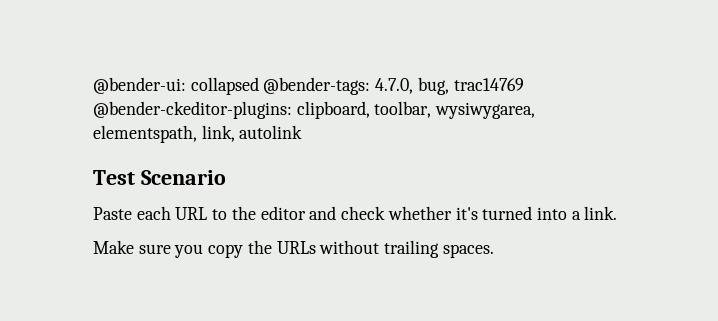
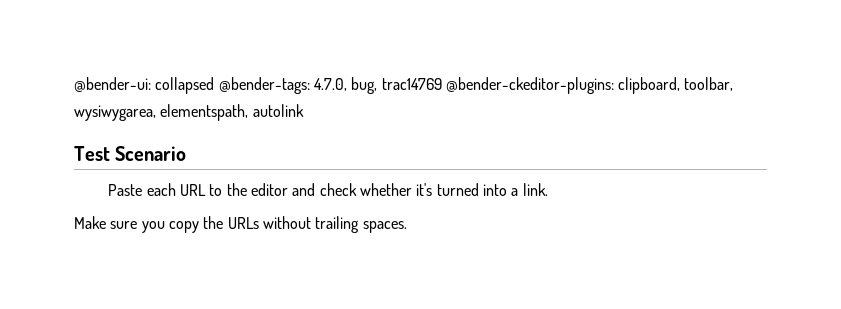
[201,125,235,142] link, -> (249, 112) none

